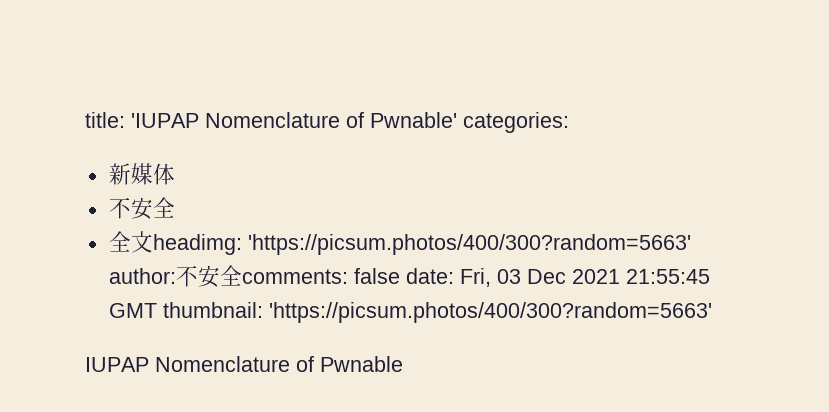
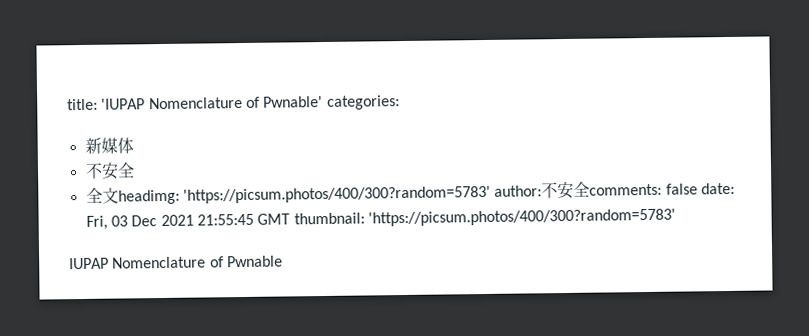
[247,234,691,255] 'https://picsum.photos/400/300?random=5663' -> [182,185,491,204] 'https://picsum.photos/400/300?random=5783'
[268,302,712,323] 'https://picsum.photos/400/300?random=5663' -> [367,208,676,227] 'https://picsum.photos/400/300?random=5783'

